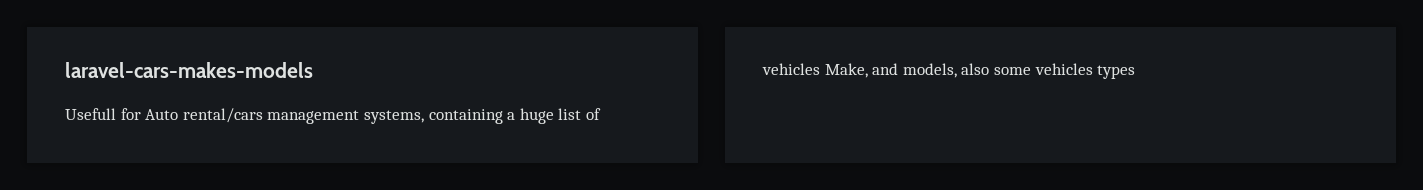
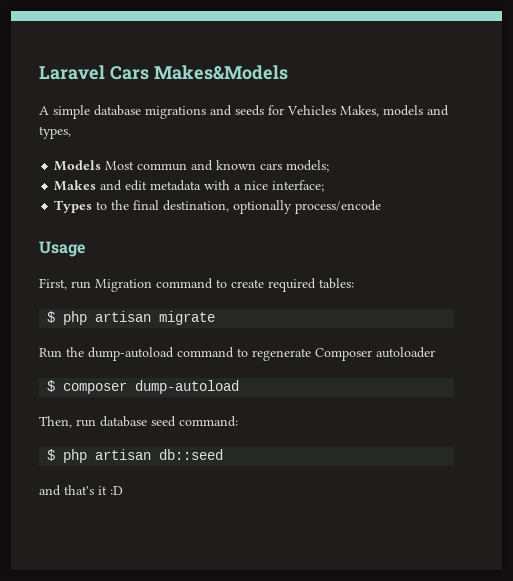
[65,62,313,78] [65,108,601,124] [762,63,1136,79] laravel-cars-makes-models // Usefull for Auto rental/cars management systems, containing a huge list of vehicles Make, and models, also some vehicles types -> [39,65,288,80] [39,105,449,119] [39,126,71,139] [54,160,330,172] [54,180,325,192] [54,200,382,214] [39,241,85,257] [39,278,354,292] [47,311,216,325] [39,347,435,361] [47,380,240,394] [39,416,238,428] [47,449,224,463] [39,485,123,496] Laravel Cars Makes&Models // A simple database migrations and seeds for Vehicles Makes, models and types, // Models Most commun and known cars models; // Makes and edit metadata with a nice interface; // Types to the final destination, optionally process/encode // Usage // First, run Migration command to create required tables: // $ php artisan migrate // Run the dump-autoload command to regenerate Composer autoloader // $ composer dump-autoload // Then, run database seed command: // $ php artisan db::seed // and that's it :D

